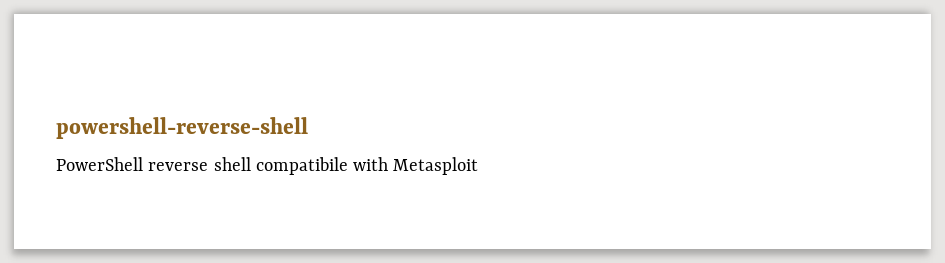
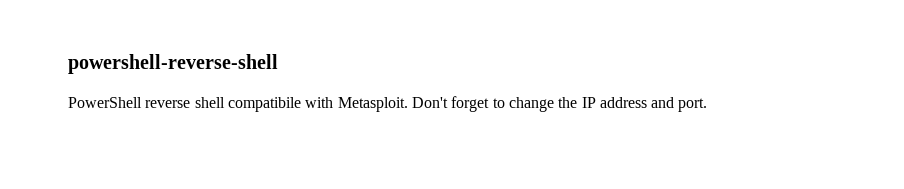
[393,157,479,175] Metasploit -> [337,96,708,112] Metasploit. Don't forget to change the IP address and port.

